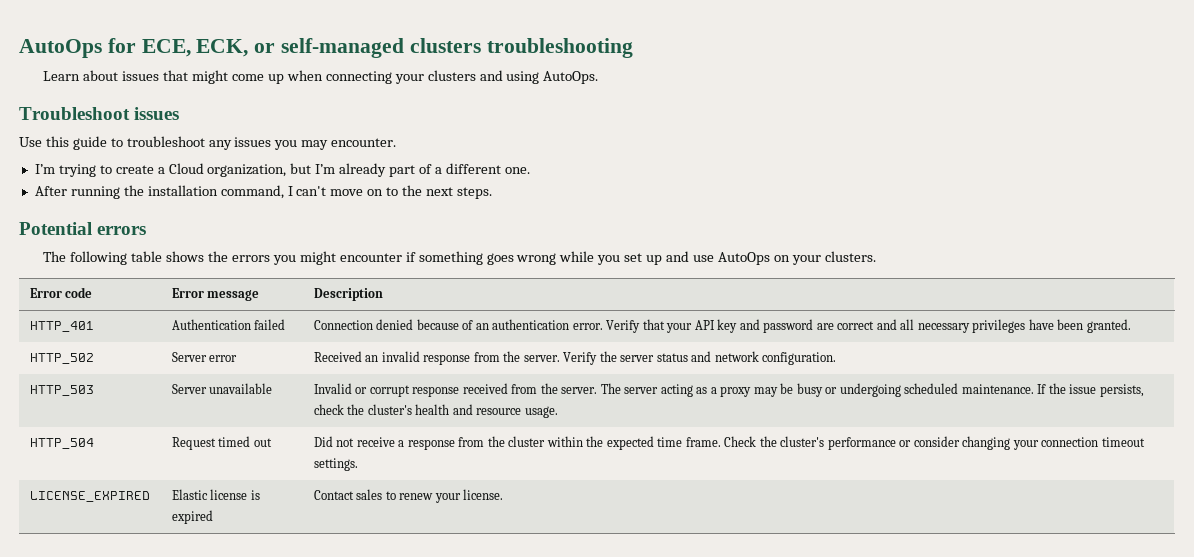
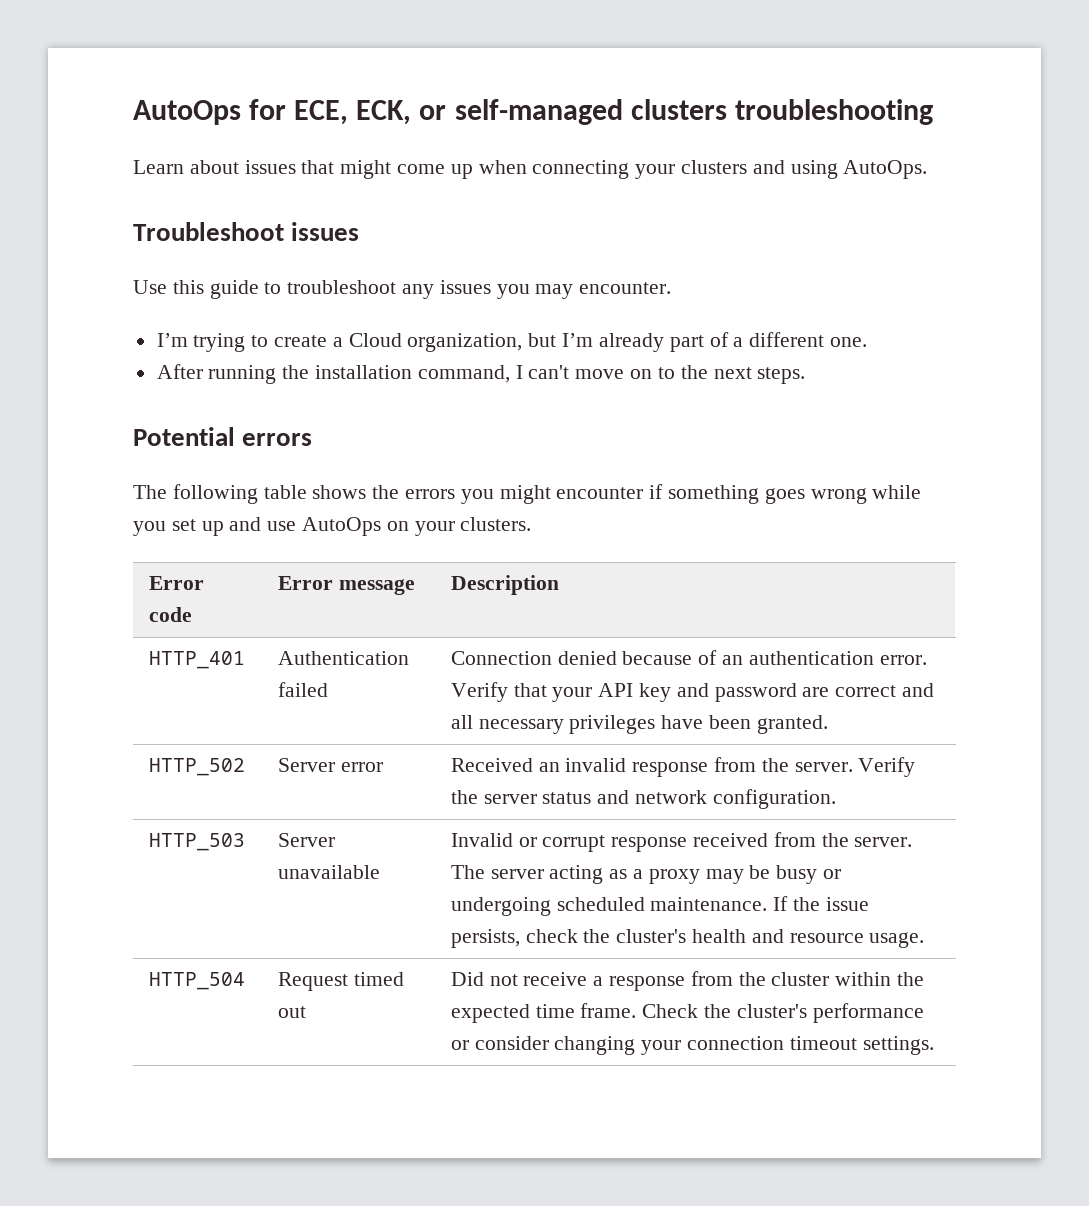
[29,491,150,502] [171,489,260,500] [171,510,213,524] [313,489,504,503] // LICENSE_EXPIRED | Elastic license is expired | Contact sales to renew your license. -> (934, 1045) none

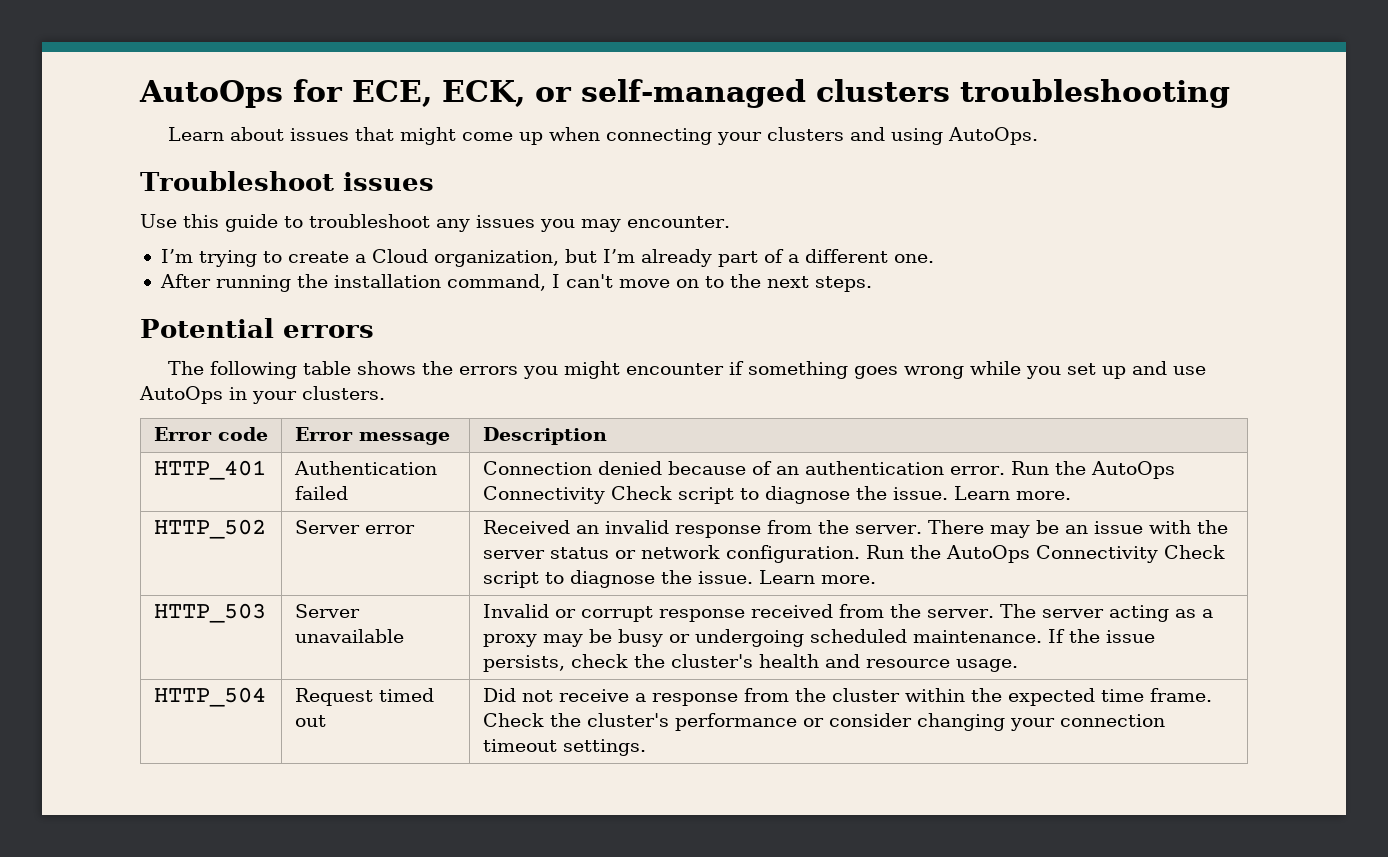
[386,521,409,531] on -> [229,387,247,400] in
[450,682,934,702] [450,715,828,734] Verify that your API key and password are correct and all necessary privileges have been granted. -> [1010,461,1175,479] [482,486,1071,504] Run the AutoOps Connectivity Check script to diagnose the issue. Learn more.
[858,757,916,777] Verify -> [927,520,1191,538] There may be an issue with
[597,790,630,804] and -> [614,550,636,559] or
(836, 799) none -> [865,545,1225,563] [482,570,876,588] Run the AutoOps Connectivity Check script to diagnose the issue. Learn more.

